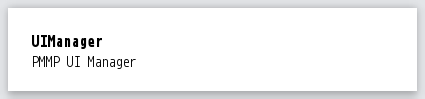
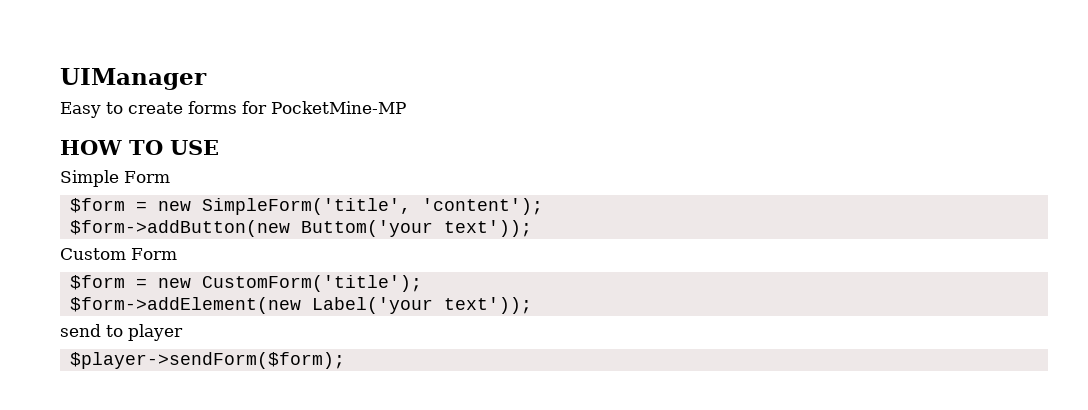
[31,56,136,69] PMMP UI Manager -> [60,101,406,118] [60,140,219,155] [60,170,170,187] [69,198,543,215] [69,220,532,237] [60,248,177,260] [69,275,422,292] [69,297,532,314] [60,324,183,341] [69,352,345,369] Easy to create forms for PocketMine-MP // HOW TO USE // Simple Form // $form = new SimpleForm('title', 'content'); // $form->addButton(new Buttom('your text')); // Custom Form // $form = new CustomForm('title'); // $form->addElement(new Label('your text')); // send to player // $player->sendForm($form);

